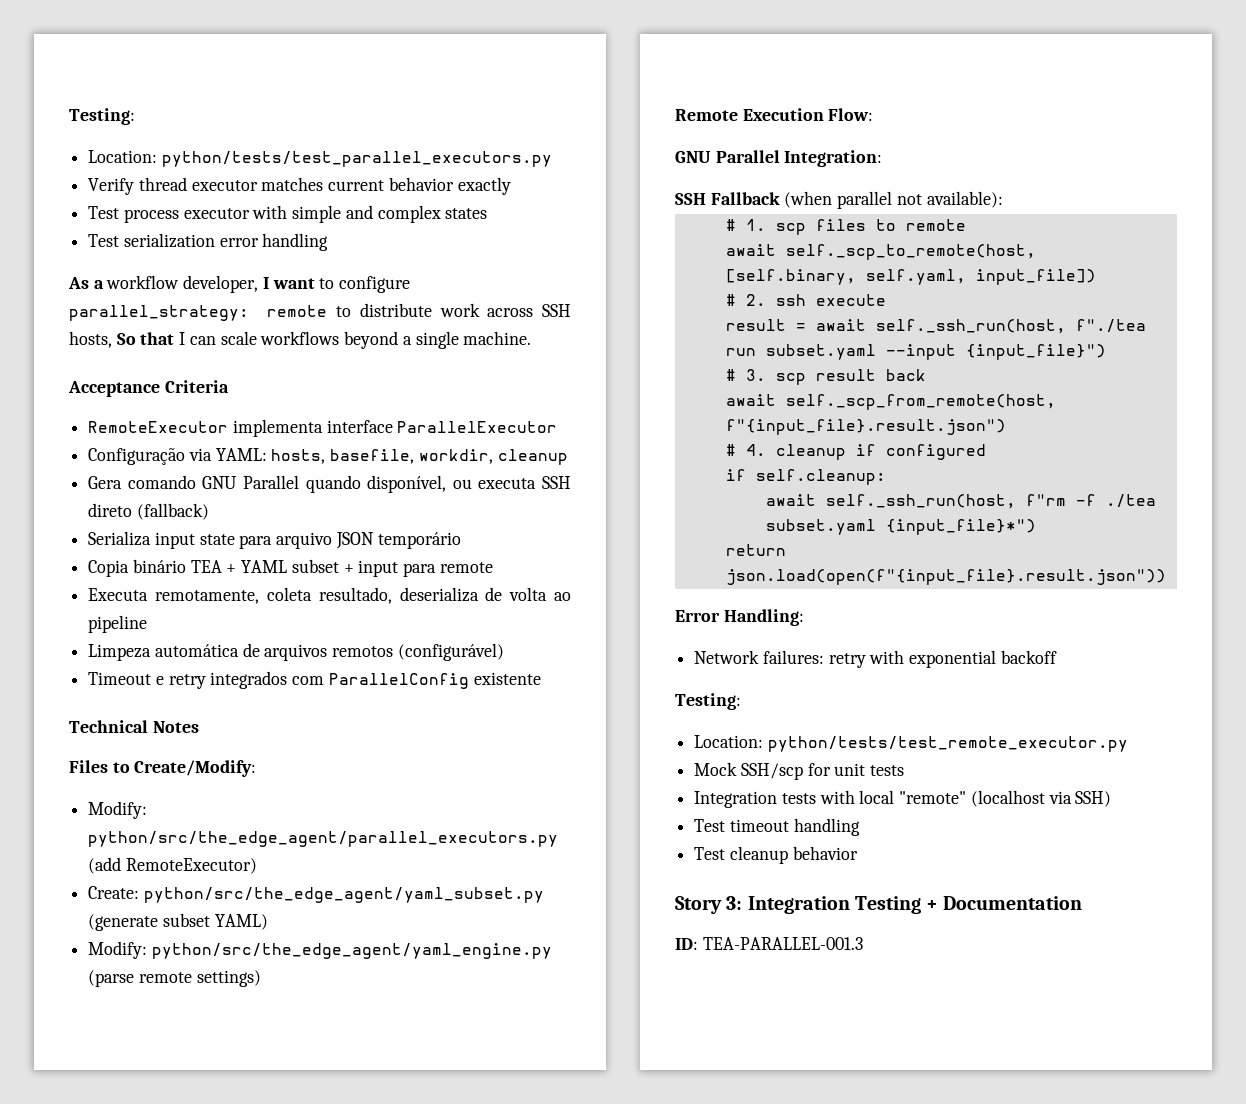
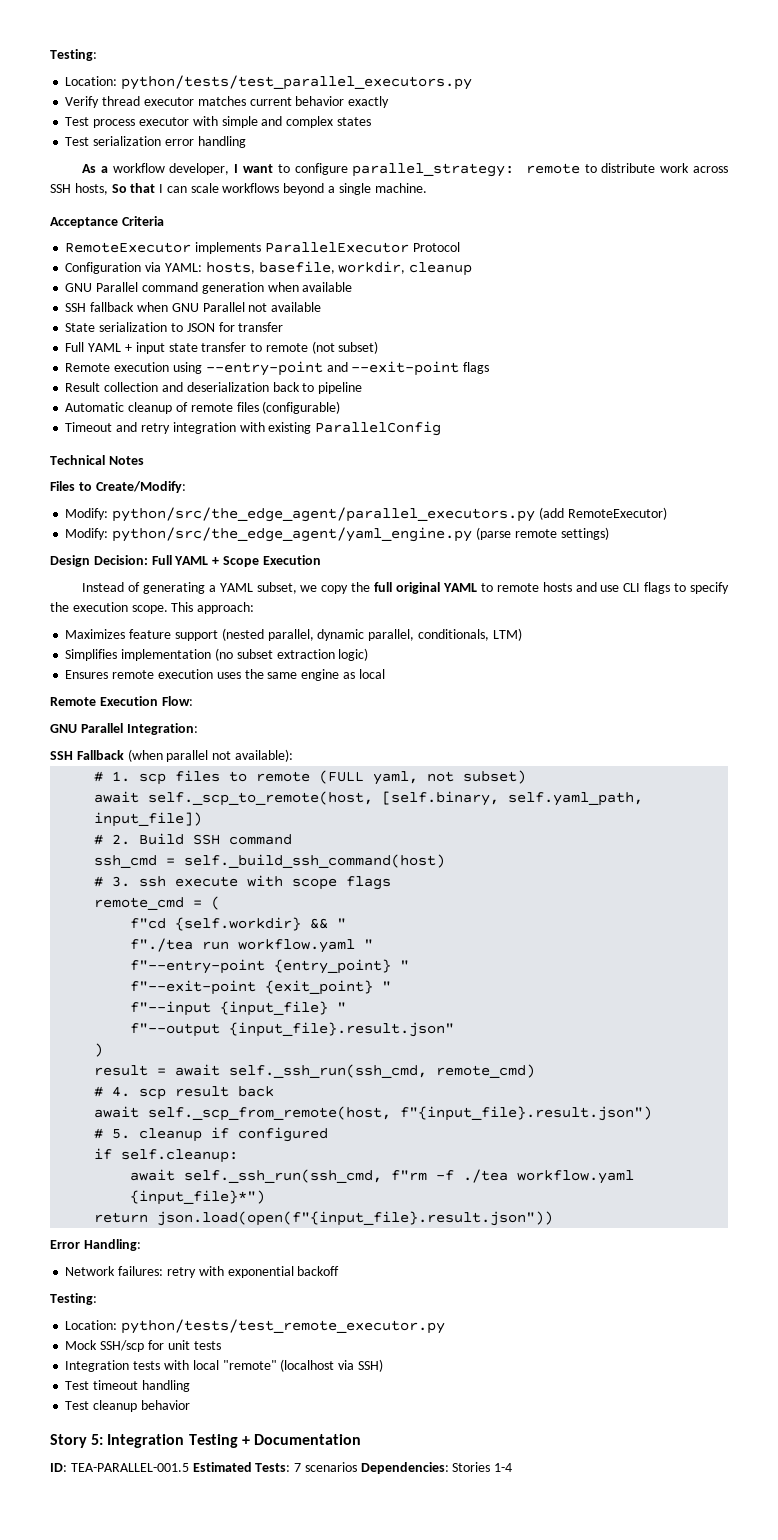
[232,419,393,437] implementa interface -> [195,242,262,254] implements
[88,448,186,465] // Configuração -> [412,242,460,252] [65,262,142,274] Protocol // Configuration
[88,475,571,493] [88,503,209,520] [88,531,461,549] [88,559,493,577] [88,587,571,604] [88,615,148,633] [88,643,504,661] [88,671,325,689] Gera comando GNU Parallel quando disponível, ou executa SSH direto (fallback) // Serializa input state para arquivo JSON temporário // Copia binário TEA + YAML subset + input para remote // Executa remotamente, coleta resultado, deserializa de volta ao pipeline // Limpeza automática de arquivos remotos (configurável) // Timeout e retry integrados com -> [65,282,353,294] [65,302,322,312] [65,322,284,332] [65,341,379,354] [65,361,490,376] [65,382,363,394] [65,401,341,414] [65,422,312,434] GNU Parallel command generation when available // SSH fallback when GNU Parallel not available // State serialization to JSON for transfer // Full YAML + input state transfer to remote (not subset) // Remote execution using --entry-point and --exit-point flags // Result collection and deserialization back to pipeline // Automatic cleanup of remote files (configurable) // Timeout and retry integration with existing
[473,672,541,685] existente -> (442, 428) none
[88,886,544,903] [88,913,268,931] // Create: python/src/the_edge_agent/yaml_subset.py (generate subset YAML) -> (667, 513) none
(261, 978) none -> [50,555,321,567] [82,582,729,594] [50,602,255,614] [65,628,522,641] [65,648,369,661] [65,669,385,681] // Design Decision: Full YAML + Scope Execution // Instead of generating a YAML subset, we copy the full original YAML to remote hosts and use CLI flags to specify the execution scope. This approach: // Maximizes feature support (nested parallel, dynamic parallel, conditionals, LTM) // Simplifies implementation (no subset extraction logic) // Ensures remote execution uses the same engine as local
(966, 225) none -> [319,770,527,785] (FULL yaml, not subset)
[865,269,966,285] self.yaml, -> [508,792,644,806] self.yaml_path,
[775,294,886,306] [725,319,1146,334] [725,344,1106,360] [725,369,766,381] ssh execute // result = await self._ssh_run(host, f"./tea run subset.yaml --input {input_file}") // # 3. -> [139,833,293,845] [94,854,446,868] [94,875,392,890] [94,896,221,910] [130,917,347,931] [130,938,374,953] [130,959,410,974] [130,980,392,995] [130,1001,347,1016] [130,1022,455,1037] [94,1043,104,1057] [94,1064,536,1078] [94,1086,131,1097] Build SSH command // ssh_cmd = self._build_ssh_command(host) // # 3. ssh execute with scope flags // remote_cmd = ( // f"cd {self.workdir} && " // f"./tea run workflow.yaml " // f"--entry-point {entry_point} " // f"--exit-point {exit_point} " // f"--input {input_file} " // f"--output {input_file}.result.json" // ) // result = await self._ssh_run(ssh_cmd, remote_cmd) // # 4.
[745,444,766,456] 4. -> [112,1129,131,1139] 5.
[825,494,1016,509] self._ssh_run(host, -> [184,1169,383,1183] self._ssh_run(ssh_cmd,
[765,519,876,535] subset.yaml -> [517,1170,635,1184] workflow.yaml
[726,896,743,910] 3: -> [91,1434,104,1445] 5:
[702,937,863,950] TEA-PARALLEL-001.3 -> [70,1462,513,1474] TEA-PARALLEL-001.5 Estimated Tests: 7 scenarios Dependencies: Stories 1-4

